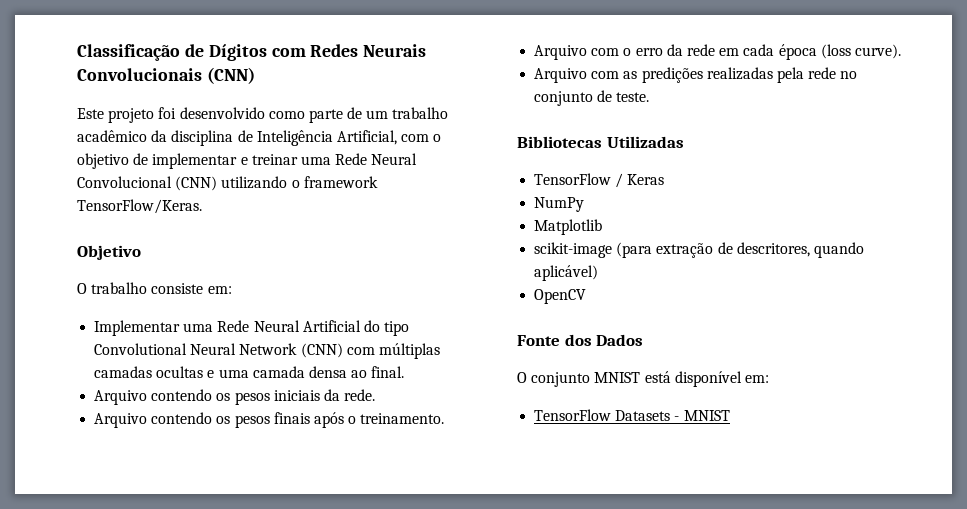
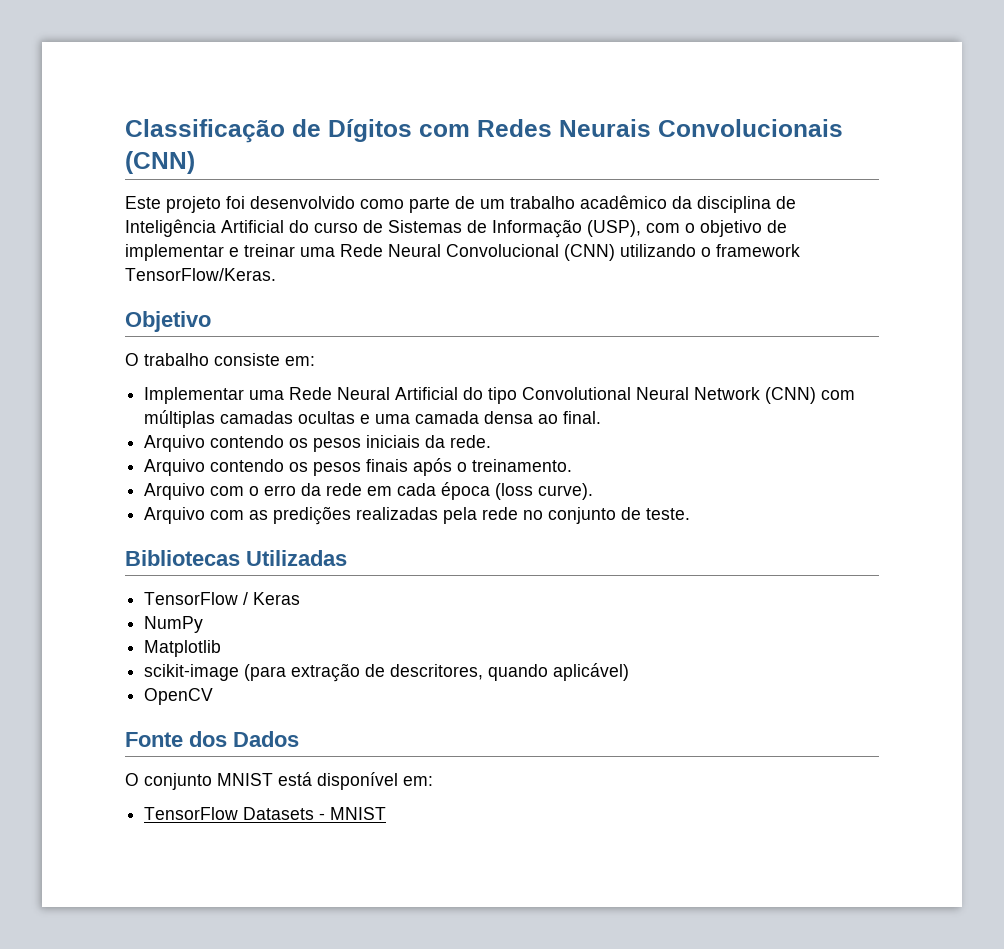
[336,130,397,145] Artificial, -> [221,219,641,238] Artificial do curso de Sistemas de Informação (USP),

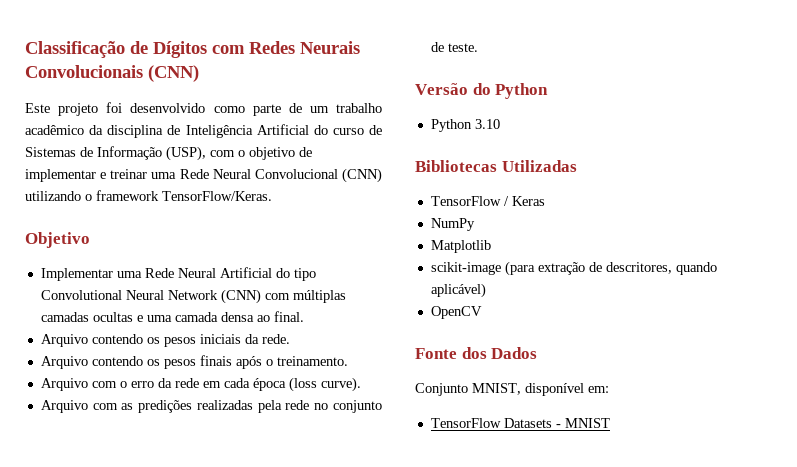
[125,353,315,366] // O trabalho consiste em: -> (90, 240) none
(691, 514) none -> [415,83,549,99] [430,119,500,132] // Versão do Python // Python 3.10
[125,772,312,790] O conjunto MNIST está -> [415,383,521,396] Conjunto MNIST,

